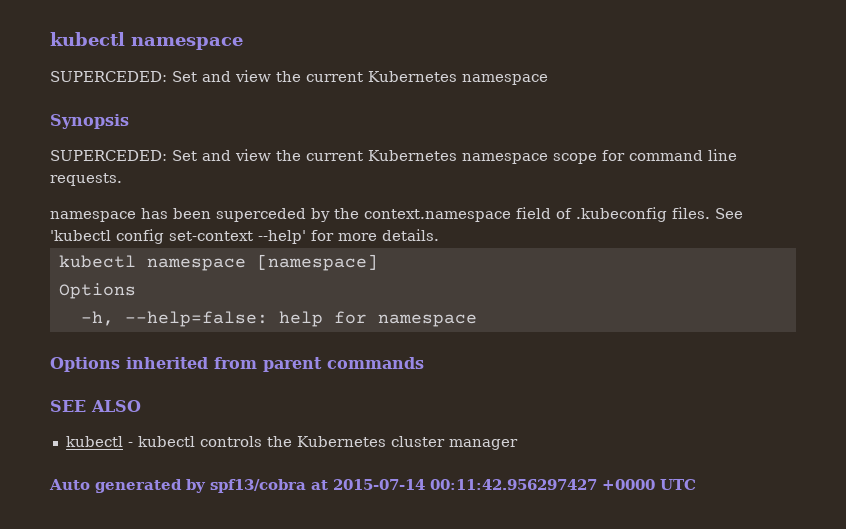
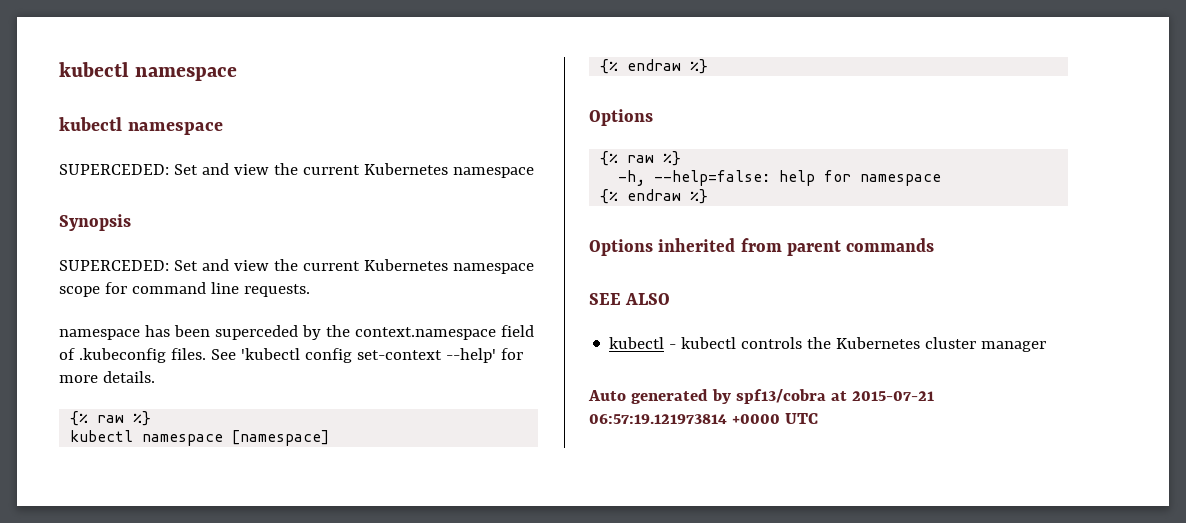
[50,32,243,50] kubectl namespace -> [59,62,238,81] [59,117,223,135] kubectl namespace // kubectl namespace
(439, 235) none -> [70,411,152,426] // {% raw %}
[58,283,136,299] Options -> [600,59,709,74] [589,109,653,126] [600,151,682,166] {% endraw %} // Options // {% raw %}
(477, 320) none -> [600,189,709,204] // {% endraw %}
[333,479,597,490] 2015-07-14 00:11:42.956297427 -> [851,391,934,401] [589,414,727,424] 2015-07-21 06:57:19.121973814

